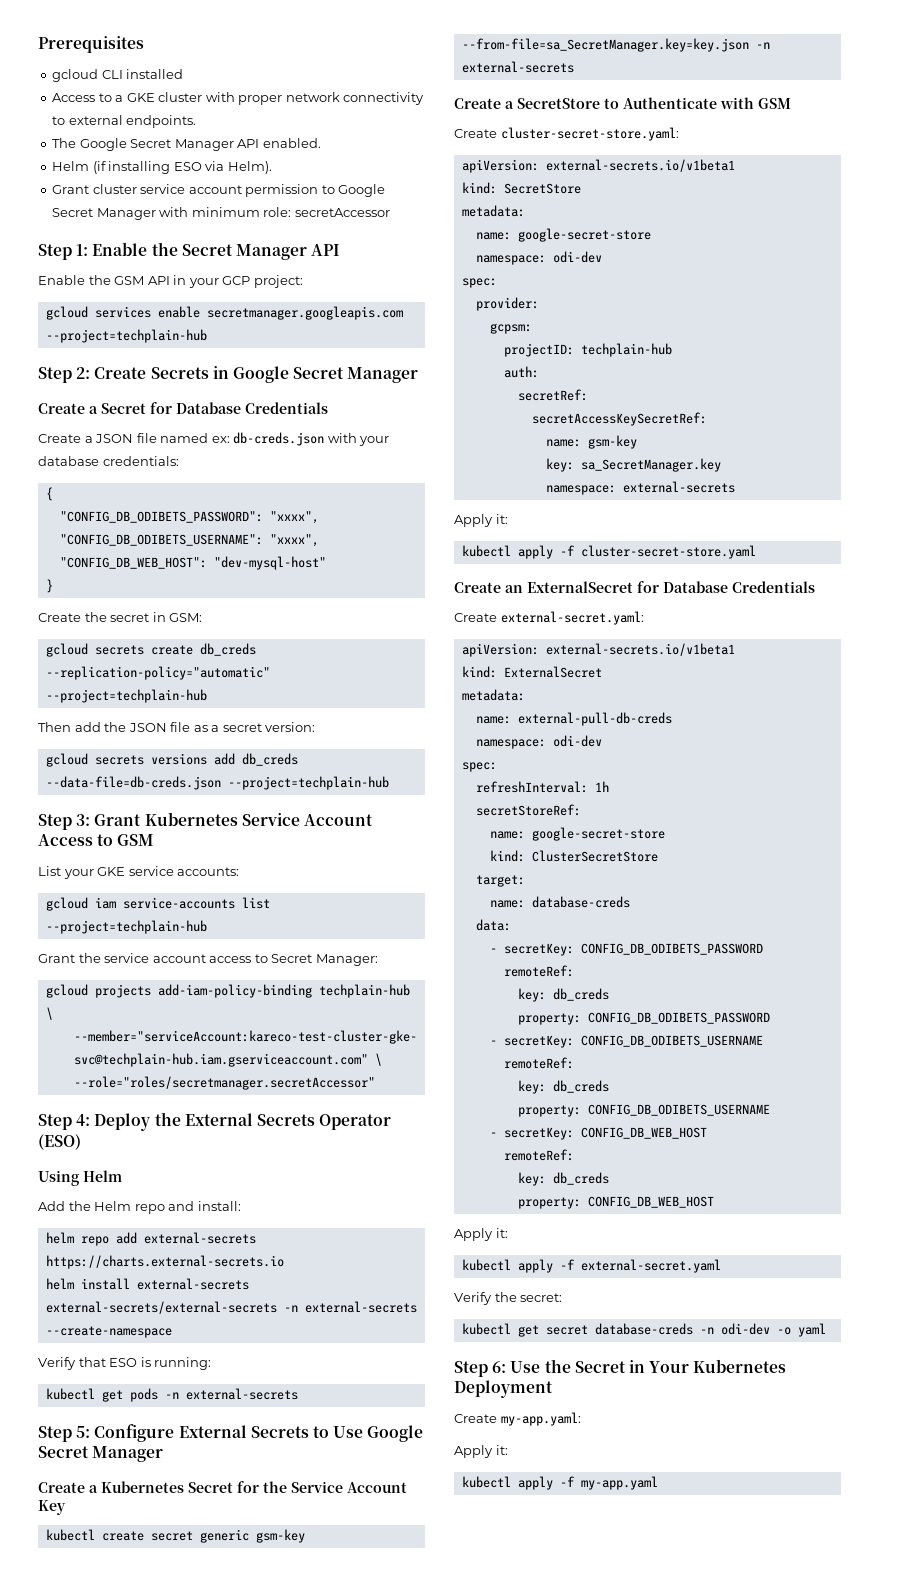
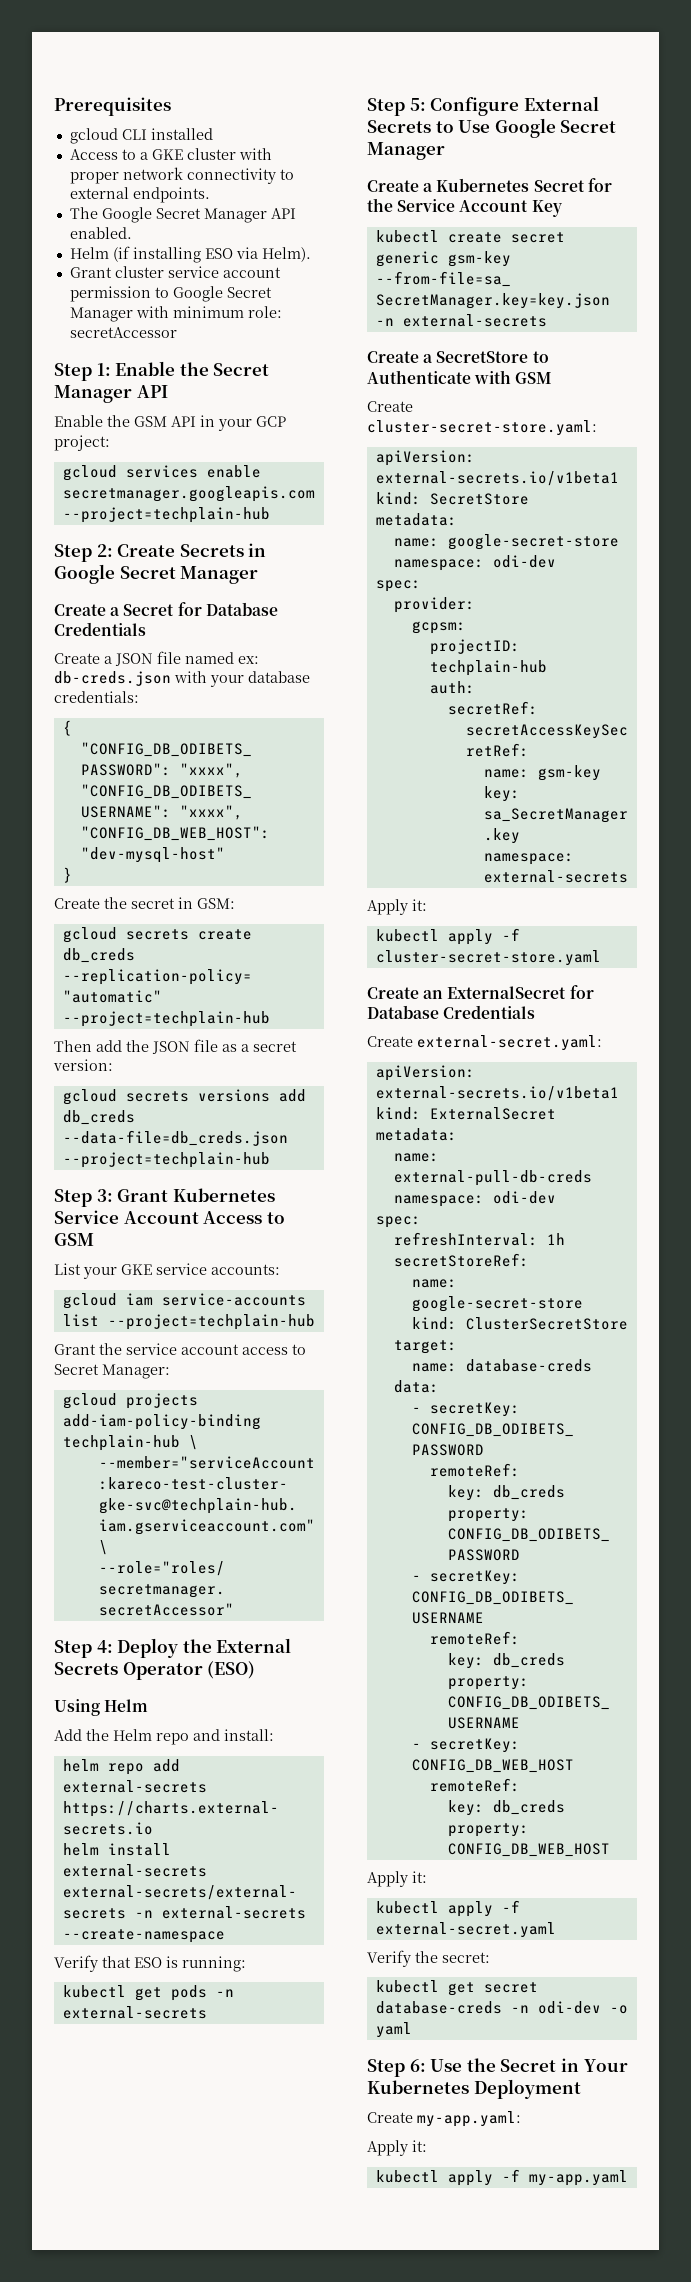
[45,776,221,790] --data-file=db-creds.json -> [62,1130,288,1146] --data-file=db_creds.json

